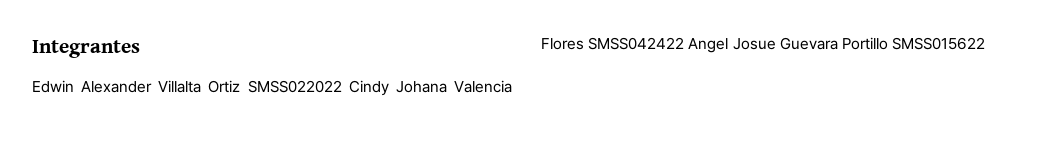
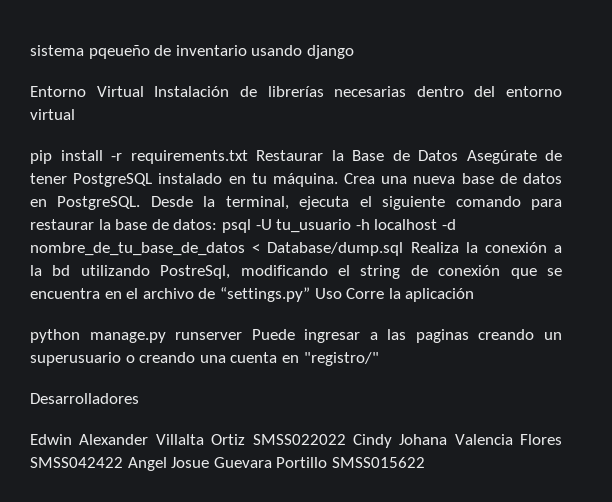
[32,40,140,58] Integrantes -> [30,45,354,59] [30,86,562,97] [30,109,75,120] [30,150,562,164] [30,173,562,187] [30,196,562,210] [30,219,456,233] [30,242,563,256] [30,265,562,279] [30,287,475,302] [30,329,562,343] [30,352,379,366] [30,393,139,404] sistema pqeueño de inventario usando django // Entorno Virtual Instalación de librerías necesarias dentro del entorno virtual // pip install -r requirements.txt Restaurar la Base de Datos Asegúrate de tener PostgreSQL instalado en tu máquina. Crea una nueva base de datos en PostgreSQL. Desde la terminal, ejecuta el siguiente comando para restaurar la base de datos: psql -U tu_usuario -h localhost -d nombre_de_tu_base_de_datos < Database/dump.sql Realiza la conexión a la bd utilizando PostreSql, modificando el string de conexión que se encuentra en el archivo de “settings.py” Uso Corre la aplicación // python manage.py runserver Puede ingresar a las paginas creando un superusuario o creando una cuenta en "registro/" // Desarrolladores

